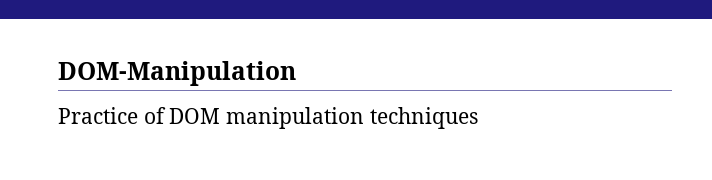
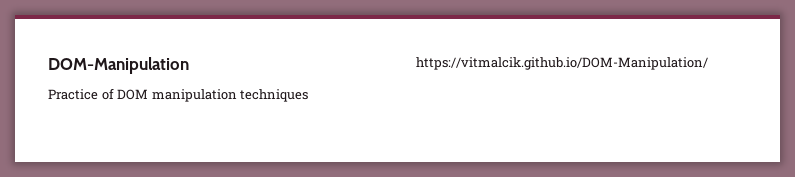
(478, 118) none -> [416,57,708,70] https://vitmalcik.github.io/DOM-Manipulation/

